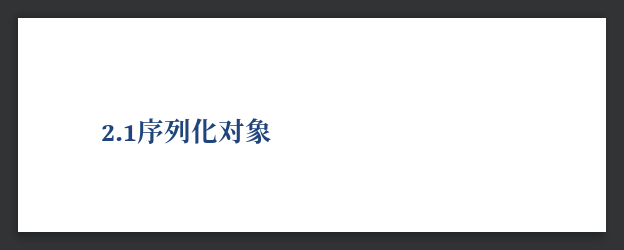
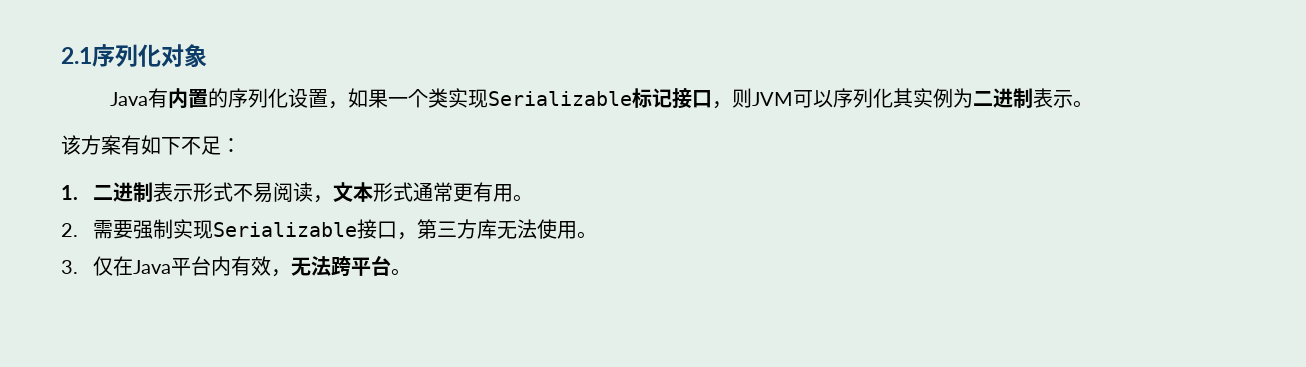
(272, 131) none -> [110,88,1094,109] [61,135,241,155] [61,182,534,203] [61,219,598,240] [61,256,412,277] // Java有内置的序列化设置，如果一个类实现Serializable标记接口，则JVM可以序列化其实例为二进制表示。 // 该方案有如下不足： // 1.二进制表示形式不易阅读，文本形式通常更有用。 // 2.需要强制实现Serializable接口，第三方库无法使用。 // 3.仅在Java平台内有效，无法跨平台。

